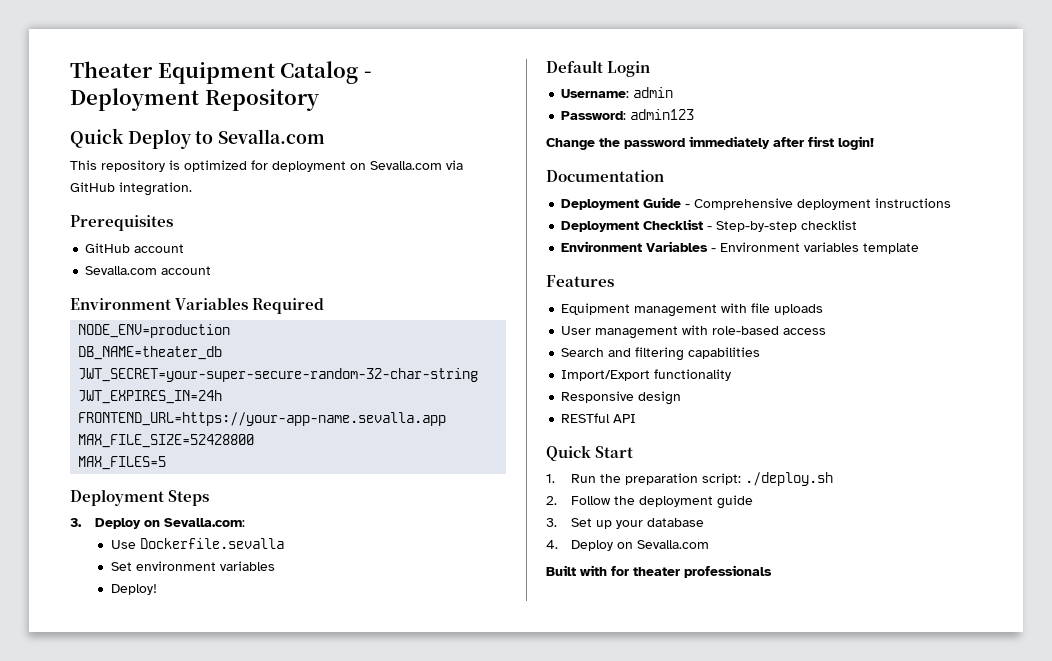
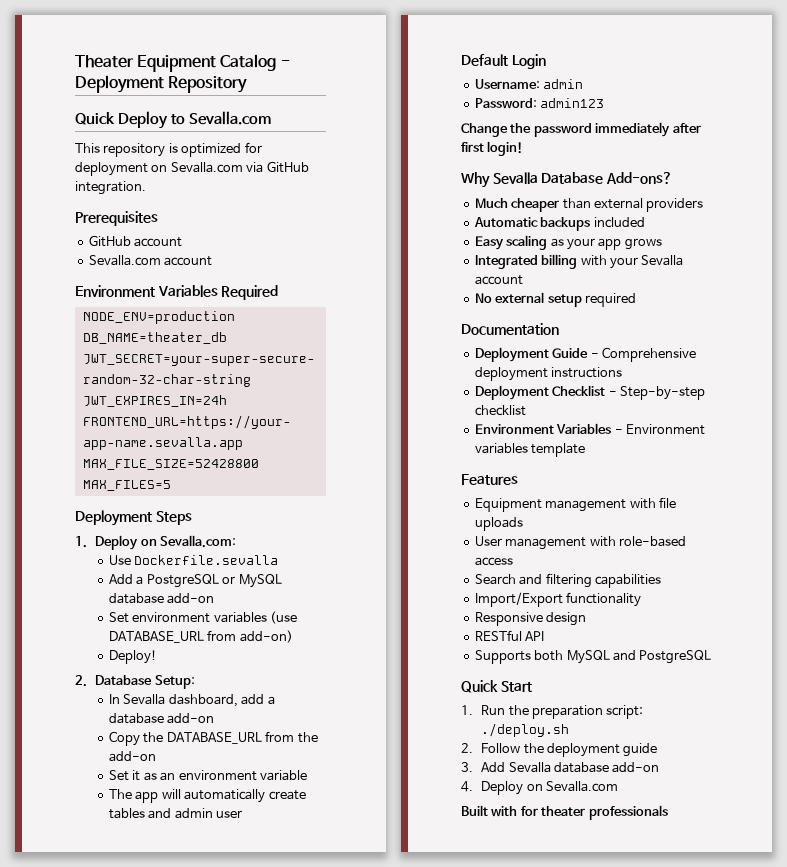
[70,518,82,527] 3. -> [75,536,87,548] 1.
[110,561,275,571] [110,584,157,595] Set environment variables // Deploy! -> [109,574,282,588] [109,593,215,604] [109,611,298,624] [109,630,293,643] [109,650,158,664] [75,675,195,689] [109,694,275,707] [109,713,215,724] [109,731,318,746] [109,751,157,762] [109,770,307,781] [109,789,306,803] [109,808,243,819] Add a PostgreSQL or MySQL database add-on // Set environment variables (use DATABASE_URL from add-on) // Deploy! // 2. Database Setup: // In Sevalla dashboard, add a database add-on // Copy the DATABASE_URL from the add-on // Set it as an environment variable // The app will automatically create tables and admin user
(874, 143) none -> [461,172,672,188] [474,198,704,212] [473,217,645,231] [474,235,662,250] [474,254,684,269] [474,275,523,285] [474,292,636,307] // Why Sevalla Database Add-ons? // Much cheaper than external providers // Automatic backups included // Easy scaling as your app grows // Integrated billing with your Sevalla account // No external setup required
(637, 418) none -> [474,650,712,664] // Supports both MySQL and PostgreSQL
[571,518,705,529] Set up your database -> [481,762,660,773] Add Sevalla database add-on

